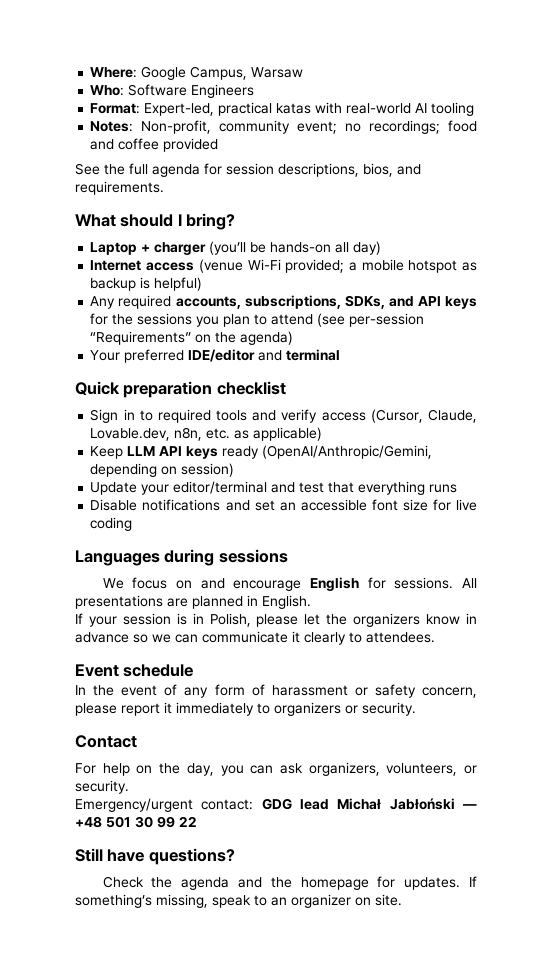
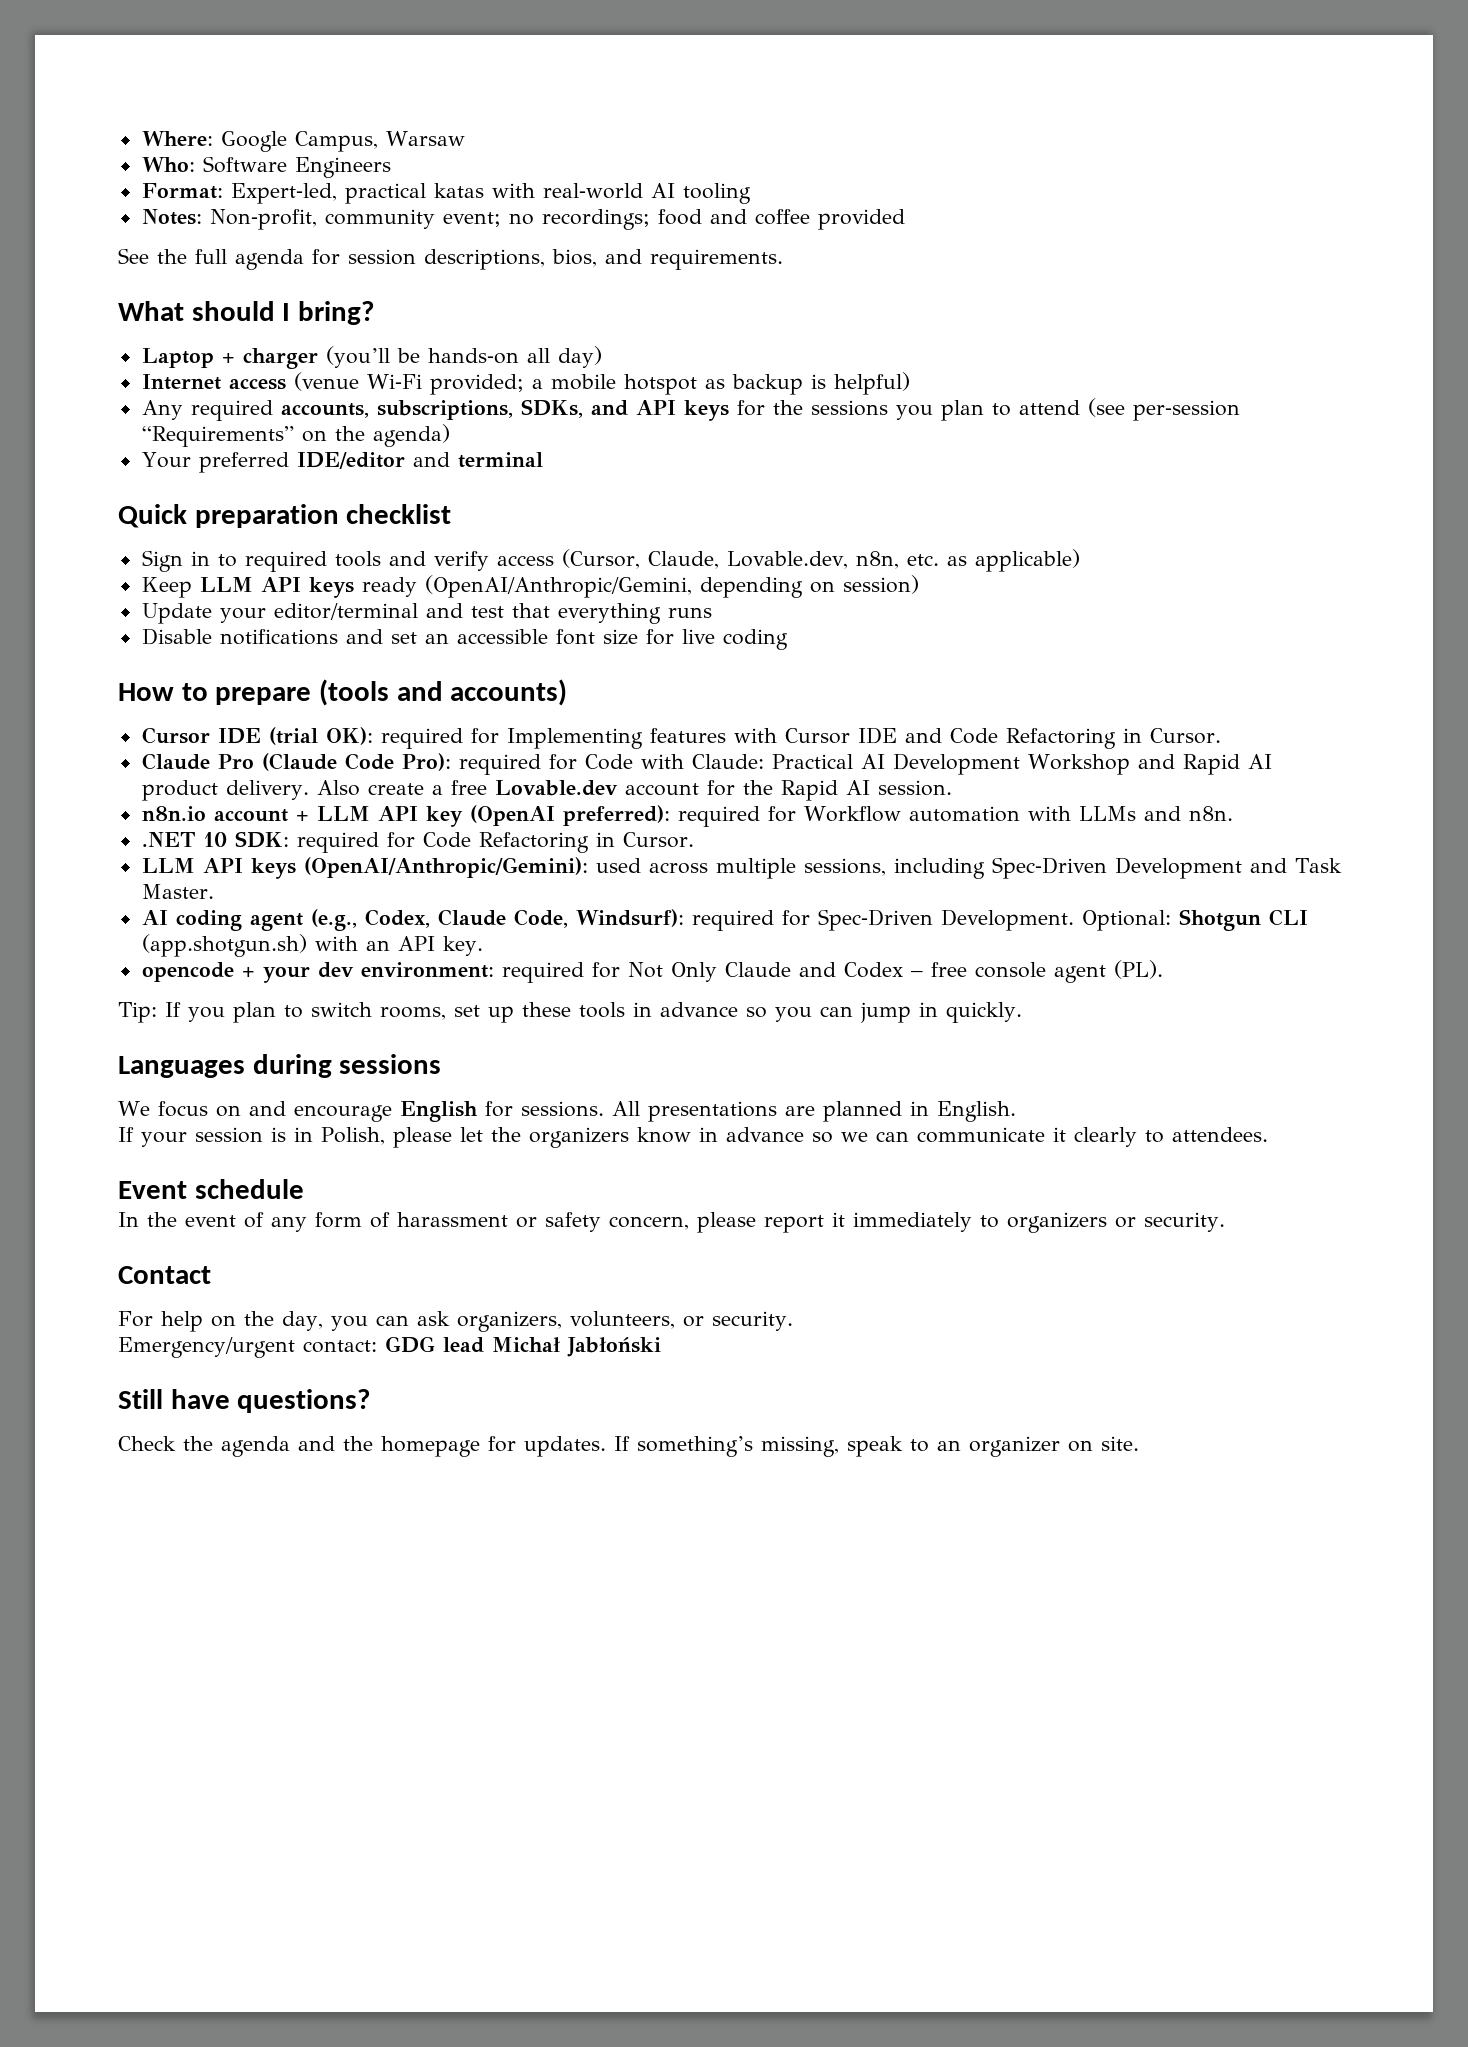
(133, 524) none -> [118,679,568,706] [141,727,1221,749] [141,753,1272,775] [141,780,952,801] [141,805,1233,827] [141,831,694,853] [141,857,1342,879] [141,884,214,899] [141,909,1308,931] [141,934,483,957] [141,960,1163,983] [118,1002,1022,1023] // How to prepare (tools and accounts) // Cursor IDE (trial OK): required for Implementing features with Cursor IDE and Code Refactoring in Cursor. // Claude Pro (Claude Code Pro): required for Code with Claude: Practical AI Development Workshop and Rapid AI product delivery. Also create a free Lovable.dev account for the Rapid AI session. // n8n.io account + LLM API key (OpenAI preferred): required for Workflow automation with LLMs and n8n. // .NET 10 SDK: required for Code Refactoring in Cursor. // LLM API keys (OpenAI/Anthropic/Gemini): used across multiple sessions, including Spec‑Driven Development and Task Master. // AI coding agent (e.g., Codex, Claude Code, Windsurf): required for Spec‑Driven Development. Optional: Shotgun CLI (app.shotgun.sh) with an API key. // opencode + your dev environment: required for Not Only Claude and Codex – free console agent (PL). // Tip: If you plan to switch rooms, set up these tools in advance so you can jump in quickly.
[461,804,477,809] [75,816,197,828] — +48 501 30 99 22 -> (661, 1347) none

